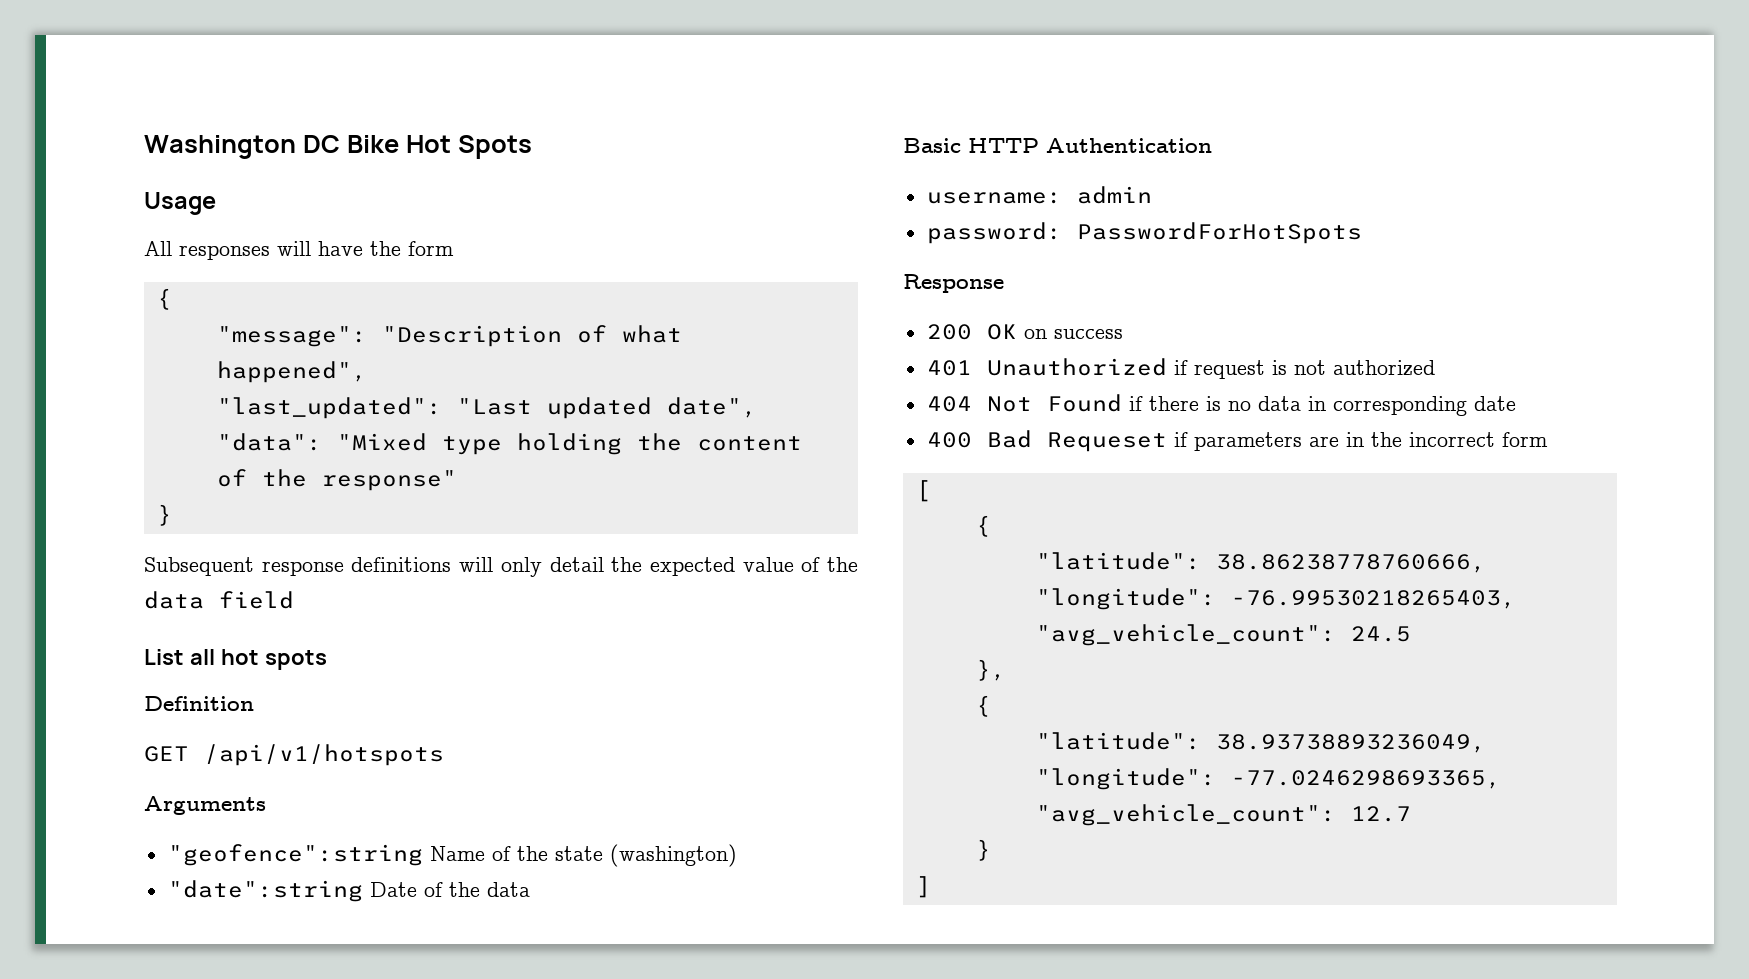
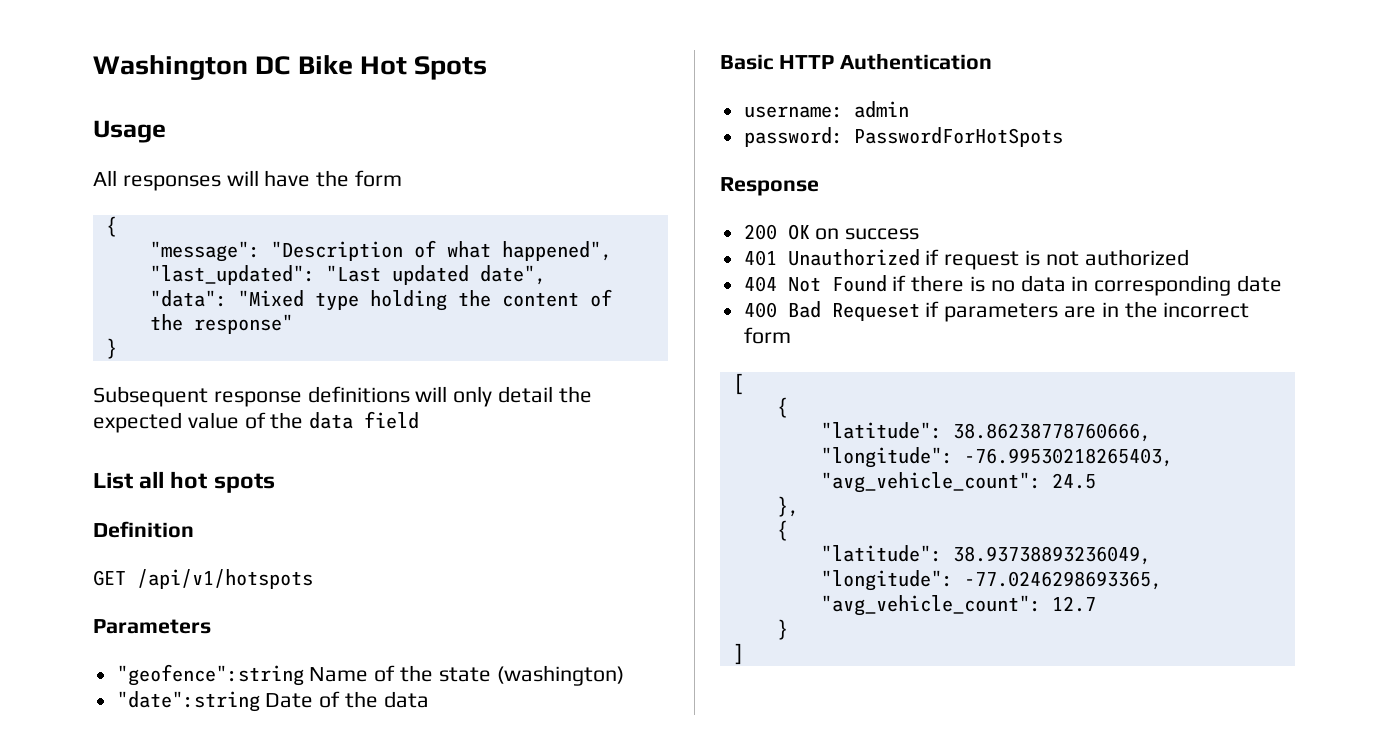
[144,796,266,815] Arguments -> [93,619,211,634] Parameters

